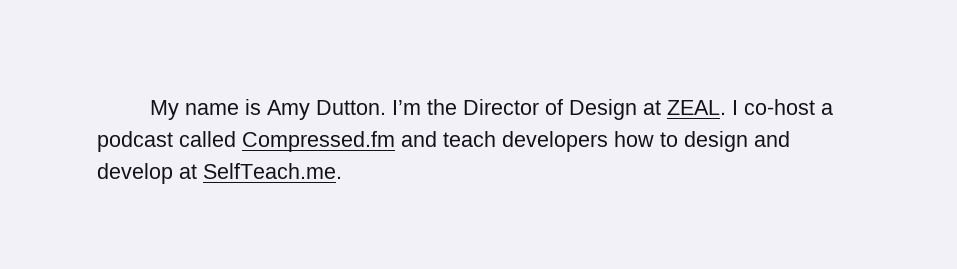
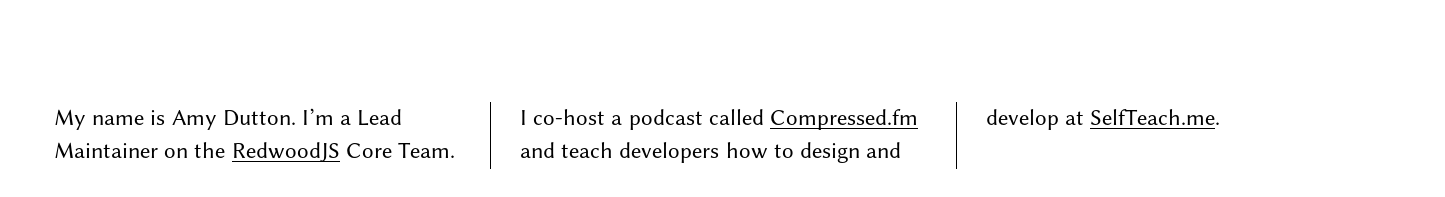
[426,99,726,120] the Director of Design at ZEAL. -> [340,109,403,126] [54,142,456,162] a Lead Maintainer on the RedwoodJS Core Team.

